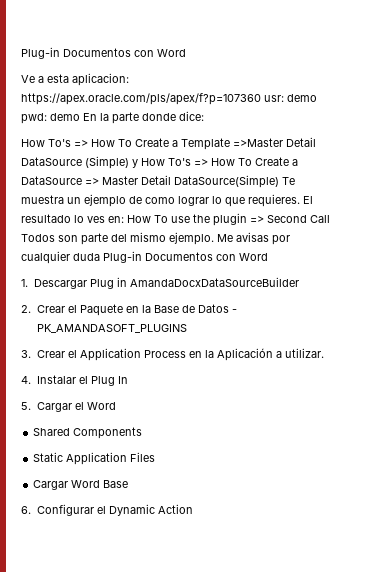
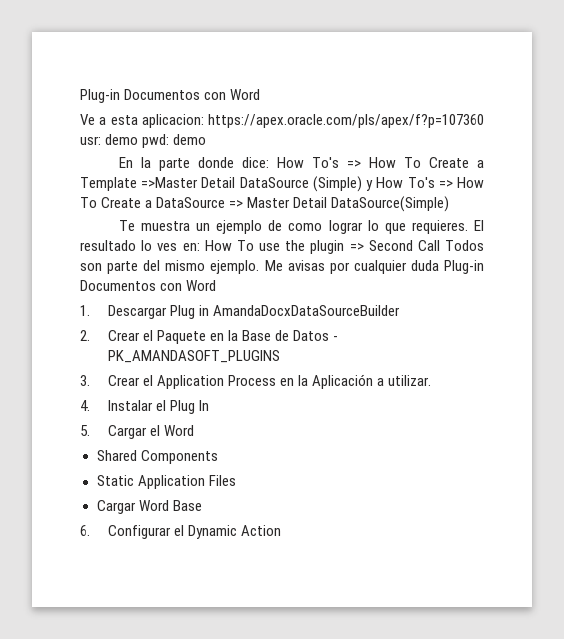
(80, 117) none -> (207, 139) //
(204, 116) // -> (269, 162) none
(279, 181) none -> (450, 204) //

